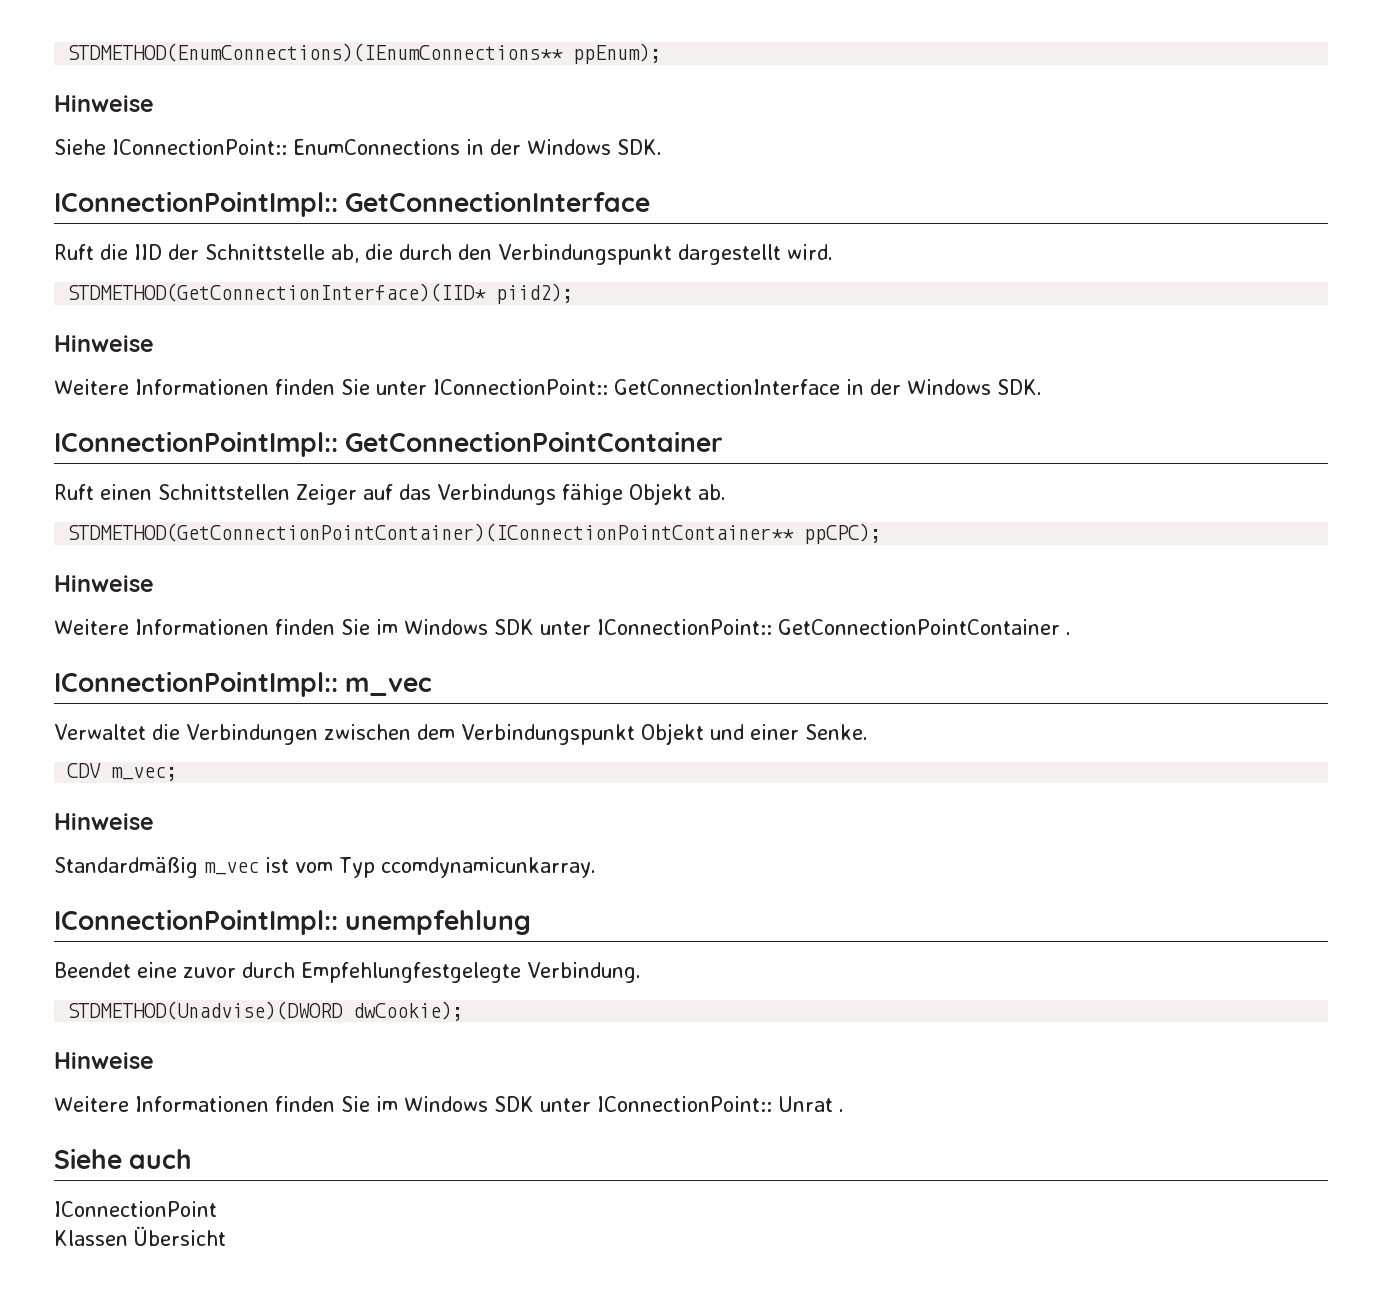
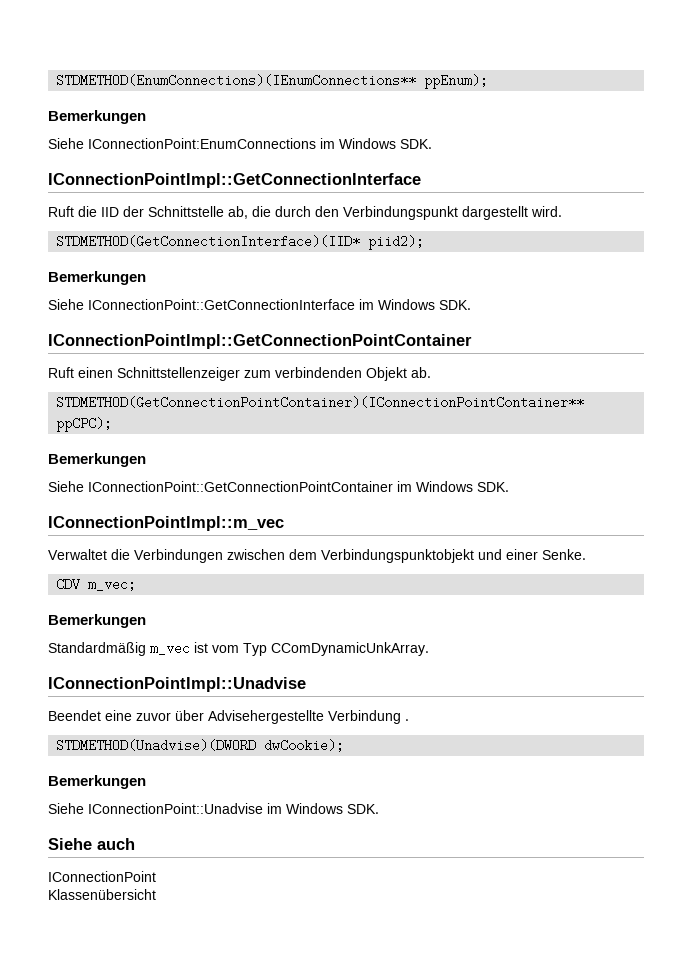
[54,95,154,112] [54,139,662,155] [54,191,651,217] Hinweise // Siehe IConnectionPoint:: EnumConnections in der Windows SDK. // IConnectionPointImpl:: GetConnectionInterface -> [48,110,146,124] [48,138,432,149] [48,173,421,188] Bemerkungen // Siehe IConnectionPoint:EnumConnections im Windows SDK. // IConnectionPointImpl::GetConnectionInterface
[54,335,154,352] [54,379,1042,395] [54,431,724,457] Hinweise // Weitere Informationen finden Sie unter IConnectionPoint:: GetConnectionInterface in der Windows SDK. // IConnectionPointImpl:: GetConnectionPointContainer -> [48,271,146,285] [48,299,471,310] [48,334,472,349] Bemerkungen // Siehe IConnectionPoint::GetConnectionInterface im Windows SDK. // IConnectionPointImpl::GetConnectionPointContainer
[158,483,726,505] [67,523,882,544] [54,575,154,592] [54,619,1071,635] [54,671,433,697] Schnittstellen Zeiger auf das Verbindungs fähige Objekt ab. // STDMETHOD(GetConnectionPointContainer)(IConnectionPointContainer** ppCPC); // Hinweise // Weitere Informationen finden Sie im Windows SDK unter IConnectionPoint:: GetConnectionPointContainer . // IConnectionPointImpl:: m_vec -> [117,367,431,381] [56,396,585,409] [56,417,113,432] [48,453,146,467] [48,481,509,492] [48,516,284,531] Schnittstellenzeiger zum verbindenden Objekt ab. // STDMETHOD(GetConnectionPointContainer)(IConnectionPointContainer** ppCPC); // Bemerkungen // Siehe IConnectionPoint::GetConnectionPointContainer im Windows SDK. // IConnectionPointImpl::m_vec
[460,723,704,745] Verbindungspunkt Objekt -> [321,549,474,563] Verbindungspunktobjekt
[54,813,154,830] Hinweise -> [48,614,146,628] Bemerkungen
[380,857,596,878] [54,909,532,935] ccomdynamicunkarray. // IConnectionPointImpl:: unempfehlung -> [271,642,429,656] [48,677,306,692] CComDynamicUnkArray. // IConnectionPointImpl::Unadvise
[242,962,641,983] [67,1001,464,1021] [54,1052,154,1069] [54,1096,844,1112] durch Empfehlungfestgelegte Verbindung. // STDMETHOD(Unadvise)(DWORD dwCookie); // Hinweise // Weitere Informationen finden Sie im Windows SDK unter IConnectionPoint:: Unrat . -> [175,710,409,724] [56,739,345,752] [48,775,146,789] [48,803,379,814] über Advisehergestellte Verbindung . // STDMETHOD(Unadvise)(DWORD dwCookie); // Bemerkungen // Siehe IConnectionPoint::Unadvise im Windows SDK.
[54,1226,226,1246] Klassen Übersicht -> [48,889,156,900] Klassenübersicht

